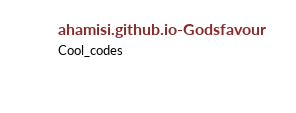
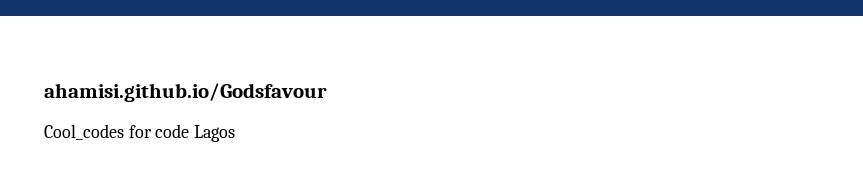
[58,24,266,38] ahamisi.github.io-Godsfavour -> [44,83,327,102] ahamisi.github.io/Godsfavour
(123, 51) none -> [128,124,236,142] for code Lagos

